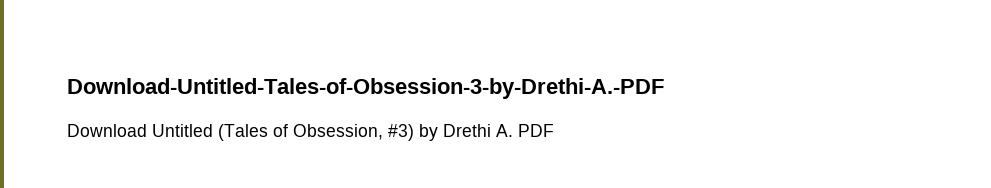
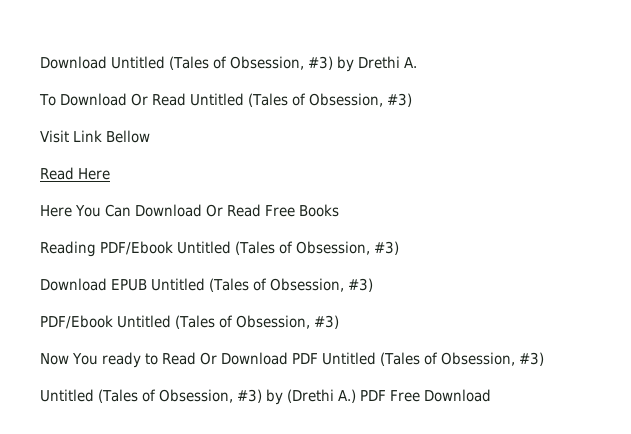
[67,78,664,99] Download-Untitled-Tales-of-Obsession-3-by-Drethi-A.-PDF // -> (40, 62) none
[518,124,554,137] PDF -> [39,93,412,107] [40,130,150,143] [40,167,110,180] [40,204,339,217] [40,241,399,257] [40,278,373,292] [40,315,339,329] [40,352,544,368] [40,389,491,405] // To Download Or Read Untitled (Tales of Obsession, #3) // Visit Link Bellow // Read Here // Here You Can Download Or Read Free Books // Reading PDF/Ebook Untitled (Tales of Obsession, #3) // Download EPUB Untitled (Tales of Obsession, #3) // PDF/Ebook Untitled (Tales of Obsession, #3) // Now You ready to Read Or Download PDF Untitled (Tales of Obsession, #3) // Untitled (Tales of Obsession, #3) by (Drethi A.) PDF Free Download

